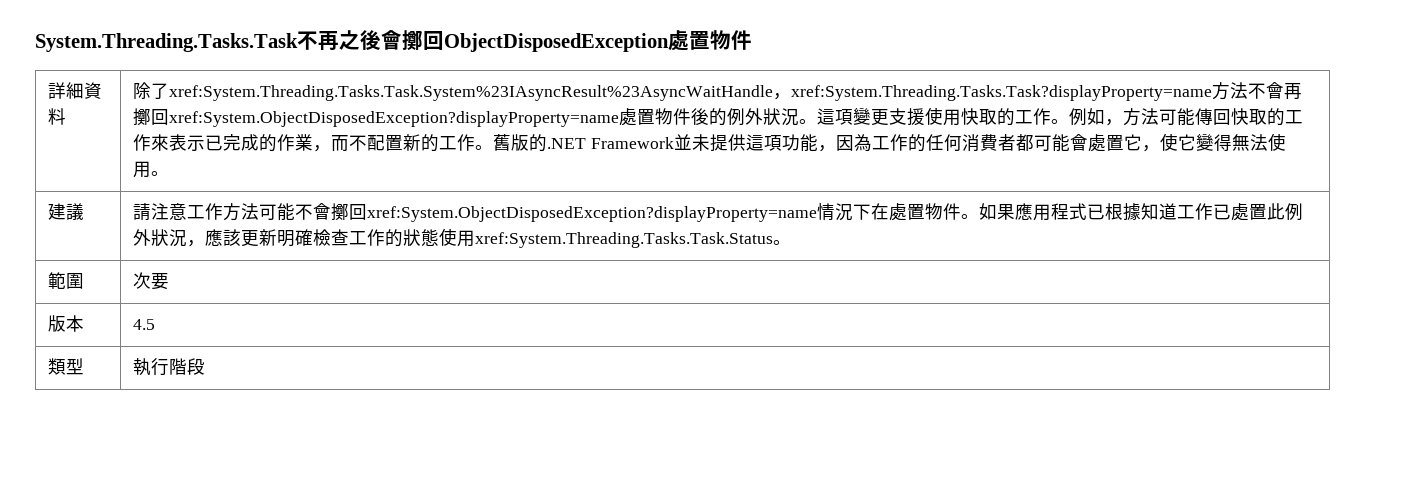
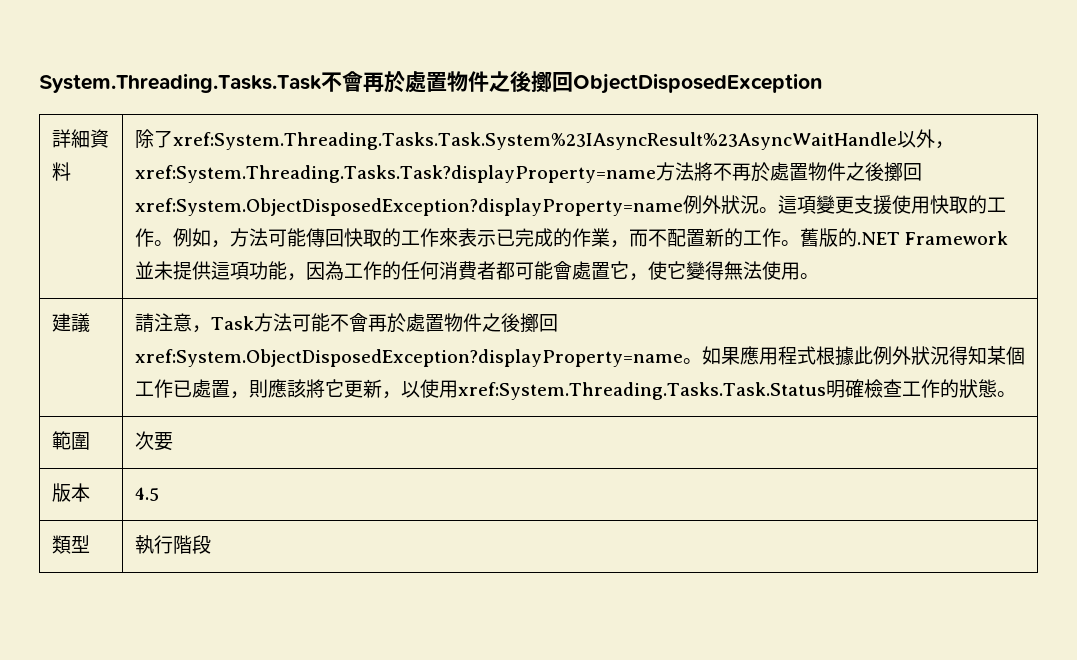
[318,30,752,52] 再之後會擲回ObjectDisposedException處置物件 -> [342,71,822,94] 會再於處置物件之後擲回ObjectDisposedException
(774, 93) none -> [896,129,935,148] 以外
[1248,82,1303,100] [133,108,728,127] 不會再擲回xref:System.ObjectDisposedException?displayProperty=name處置物件後的 -> [693,162,922,182] [134,198,683,216] 將不再於處置物件之後擲回xref:System.ObjectDisposedException?displayProperty=name
[187,203,224,220] 工作 -> [191,316,254,333] ，Task
[331,203,1304,222] [133,229,278,247] 擲回xref:System.ObjectDisposedException?displayProperty=name情況下在處置物件。如果應用程式已根據知道工作已處置此例外狀況，應該更新 -> [367,313,558,333] [134,346,1025,367] [134,379,826,400] 再於處置物件之後擲回xref:System.ObjectDisposedException?displayProperty=name。如果應用程式根據此例外狀況得知某個工作已處置，則應該將它更新，以使用xref:System.Threading.Tasks.Task.Status
[439,228,774,248] 使用xref:System.Threading.Tasks.Task.Status -> (997, 388) none

